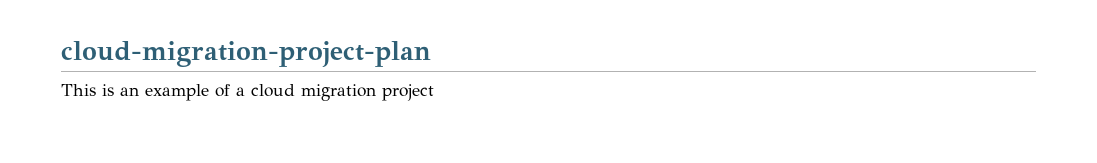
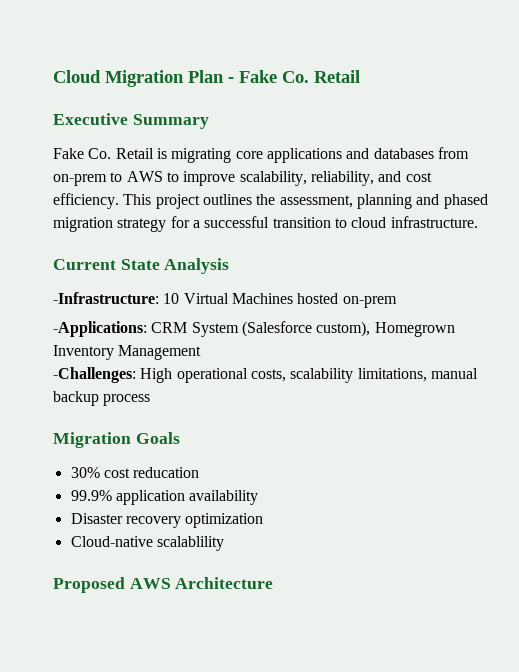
[61,41,431,67] [61,84,434,101] cloud-migration-project-plan // This is an example of a cloud migration project -> [53,70,360,87] [53,113,209,129] [53,147,469,163] [53,171,432,186] [53,193,488,209] [53,216,478,232] [53,258,230,274] [53,292,397,308] [53,321,455,337] [53,345,202,360] [53,367,478,383] [53,391,151,406] [53,432,180,448] [70,467,200,478] [70,490,259,505] [70,513,264,528] [70,536,224,551] [53,577,274,593] Cloud Migration Plan - Fake Co. Retail // Executive Summary // Fake Co. Retail is migrating core applications and databases from on-prem to AWS to improve scalability, reliability, and cost efficiency. This project outlines the assessment, planning and phased migration strategy for a successful transition to cloud infrastructure. // Current State Analysis // -Infrastructure: 10 Virtual Machines hosted on-prem // -Applications: CRM System (Salesforce custom), Homegrown Inventory Management // -Challenges: High operational costs, scalability limitations, manual backup process // Migration Goals // 30% cost reducation // 99.9% application availability // Disaster recovery optimization // Cloud-native scalablility // Proposed AWS Architecture

